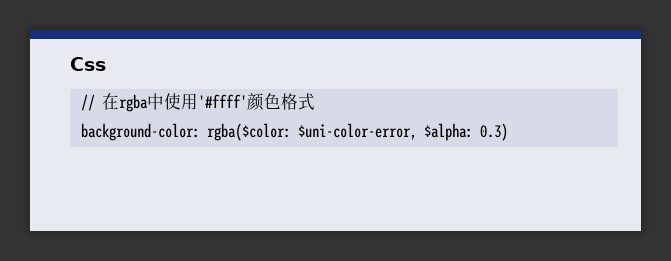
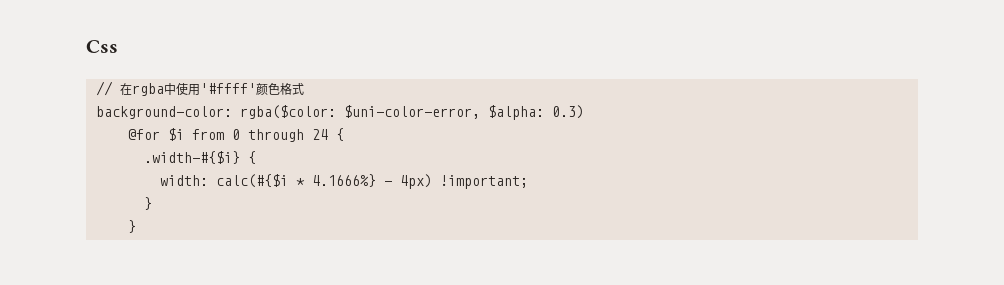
(508, 132) none -> [128,128,345,142] [144,151,257,164] [160,174,529,189] [144,197,153,210] [128,220,137,233] // @for $i from 0 through 24 { // .width-#{$i} { // width: calc(#{$i * 4.1666%} - 4px) !important; // } // }

